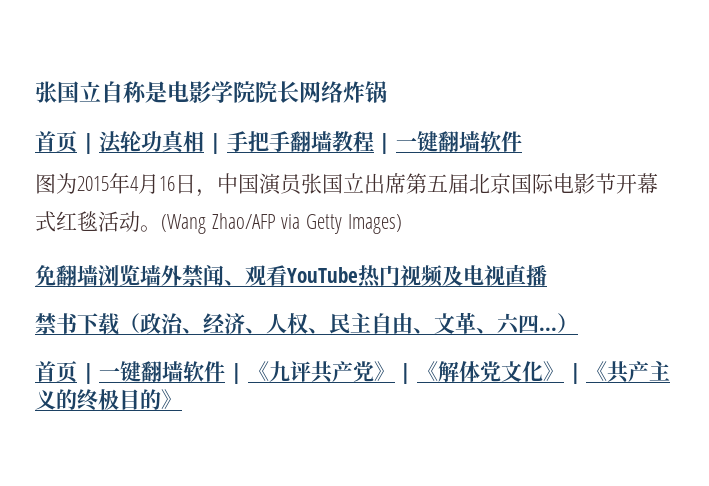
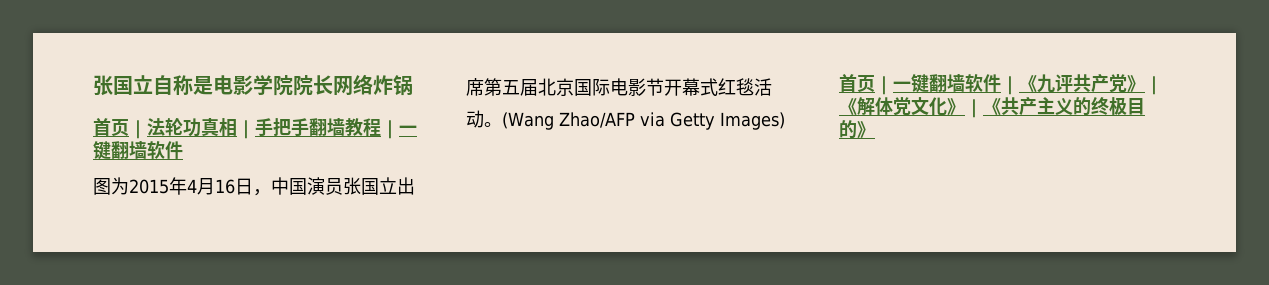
[35,264,547,288] [35,312,578,335] // 免翻墙浏览墙外禁闻、观看YouTube热门视频及电视直播 // 禁书下载（政治、经济、人权、民主自由、文革、六四...） -> (785, 121) none

